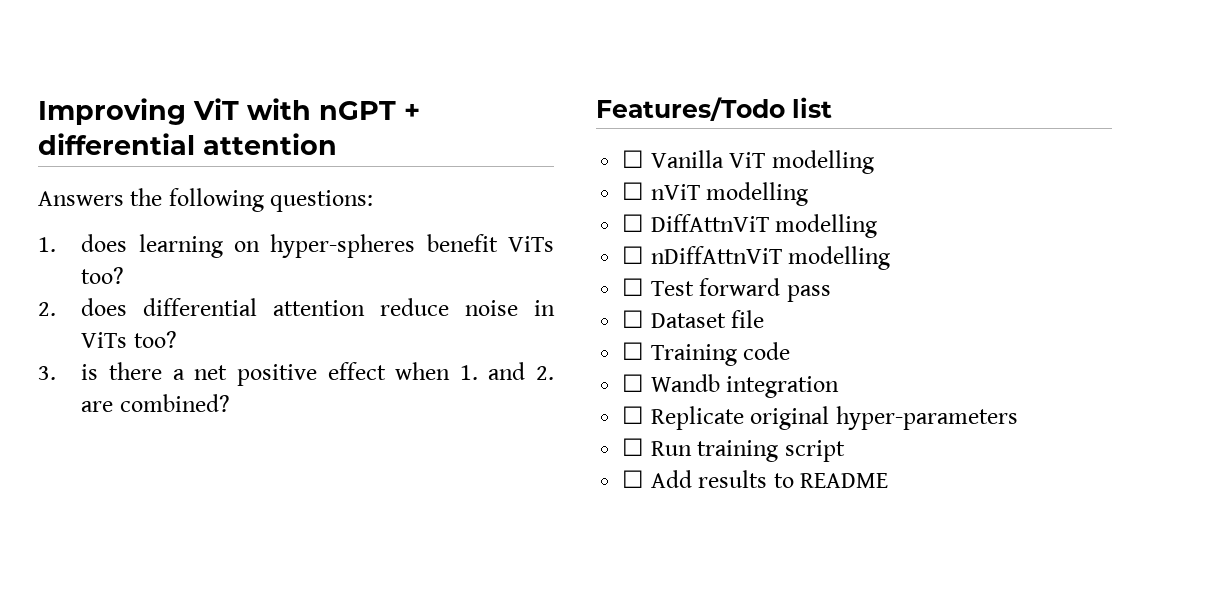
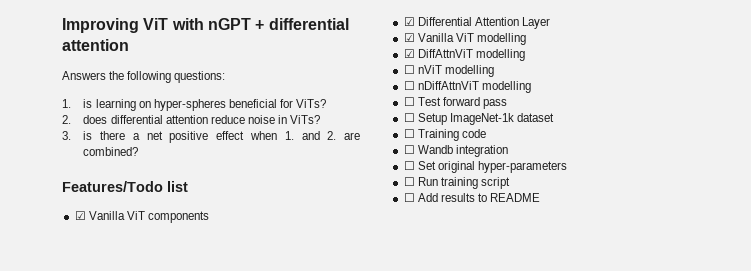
[81,234,128,252] does -> [83,99,93,108] is
[426,234,555,252] [81,267,125,284] benefit ViTs too? -> [228,99,327,108] beneficial for ViTs?
[81,331,177,348] ViTs too? -> [290,115,321,124] ViTs?
[622,150,645,168] ☐ -> [74,211,209,223] [403,17,550,29] [403,33,415,42] ☑ Vanilla ViT components // ☑ Differential Attention Layer // ☑
[622,182,809,206] [622,214,769,232] ☐ nViT modelling // ☐ DiffAttnViT -> [403,49,525,61] [403,65,442,74] ☑ DiffAttnViT modelling // ☐ nViT
[650,310,765,328] Dataset file -> [417,113,554,125] Setup ImageNet-1k dataset
[650,406,744,430] Replicate -> [417,161,436,170] Set

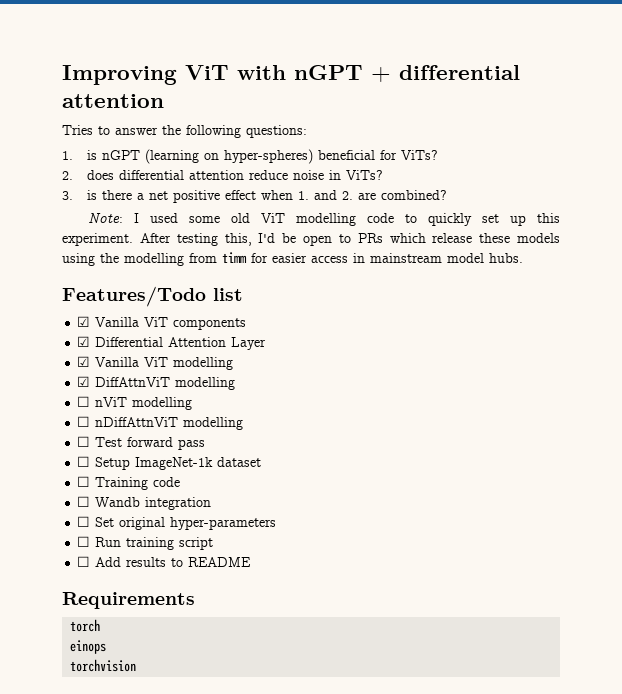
[62,71,106,80] Answers -> [62,125,158,135] Tries to answer
[95,99,226,111] learning on hyper-spheres -> [102,149,314,164] nGPT (learning on hyper-spheres)
(139, 151) none -> [88,212,561,226] [62,233,560,246] [62,252,523,266] // Note: I used some old ViT modelling code to quickly set up this experiment. After testing this, I'd be open to PRs which release these models using the modelling from timm for easier access in mainstream model hubs.
(541, 197) none -> [62,592,195,609] [70,619,101,632] [70,640,107,654] [70,659,137,672] // Requirements // torch // einops // torchvision

